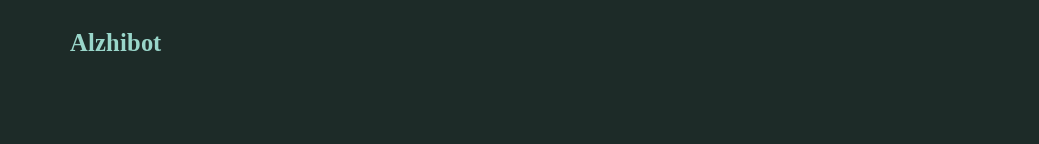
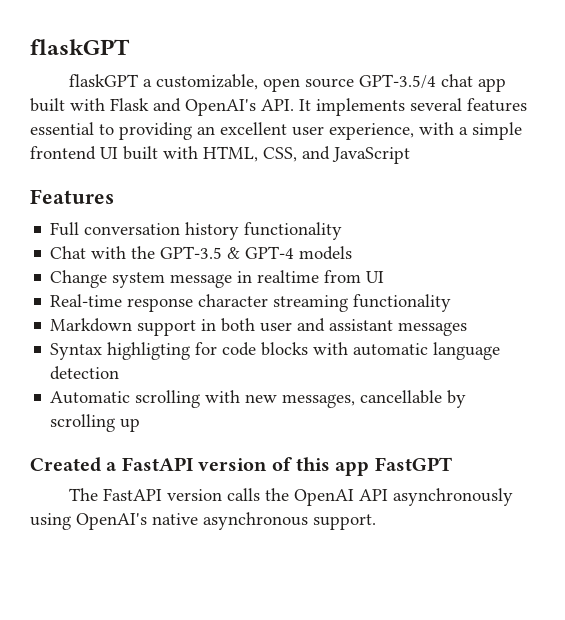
[70,33,162,51] Alzhibot -> [30,39,130,55] [68,74,506,92] [30,98,527,116] [30,122,522,140] [30,146,410,164] [30,189,114,204] [50,222,343,240] [50,246,353,260] [50,270,385,288] [50,294,452,312] [50,318,468,336] [50,342,501,360] [50,366,120,380] [50,390,467,408] [50,414,141,432] [30,457,452,476] [68,488,513,506] [30,512,376,530] flaskGPT // flaskGPT a customizable, open source GPT-3.5/4 chat app built with Flask and OpenAI's API. It implements several features essential to providing an excellent user experience, with a simple frontend UI built with HTML, CSS, and JavaScript // Features // Full conversation history functionality // Chat with the GPT-3.5 & GPT-4 models // Change system message in realtime from UI // Real-time response character streaming functionality // Markdown support in both user and assistant messages // Syntax highligting for code blocks with automatic language detection // Automatic scrolling with new messages, cancellable by scrolling up // Created a FastAPI version of this app FastGPT // The FastAPI version calls the OpenAI API asynchronously using OpenAI's native asynchronous support.

